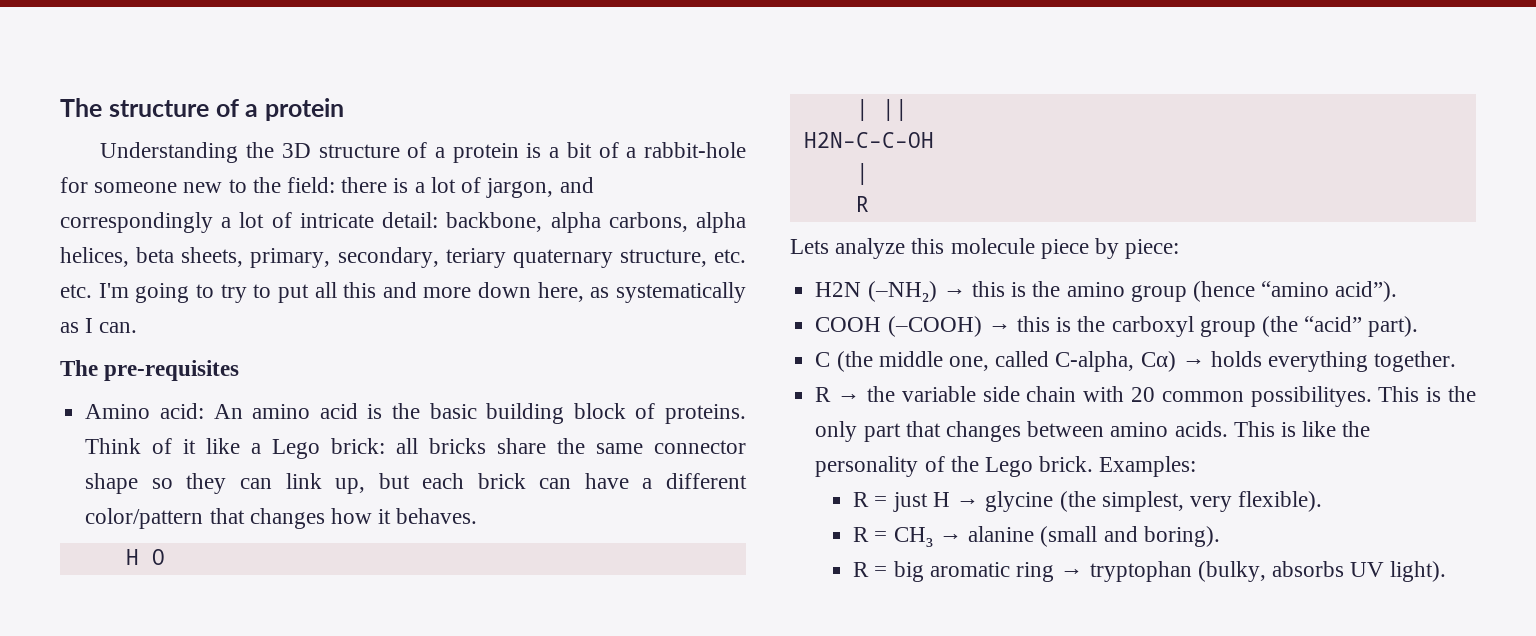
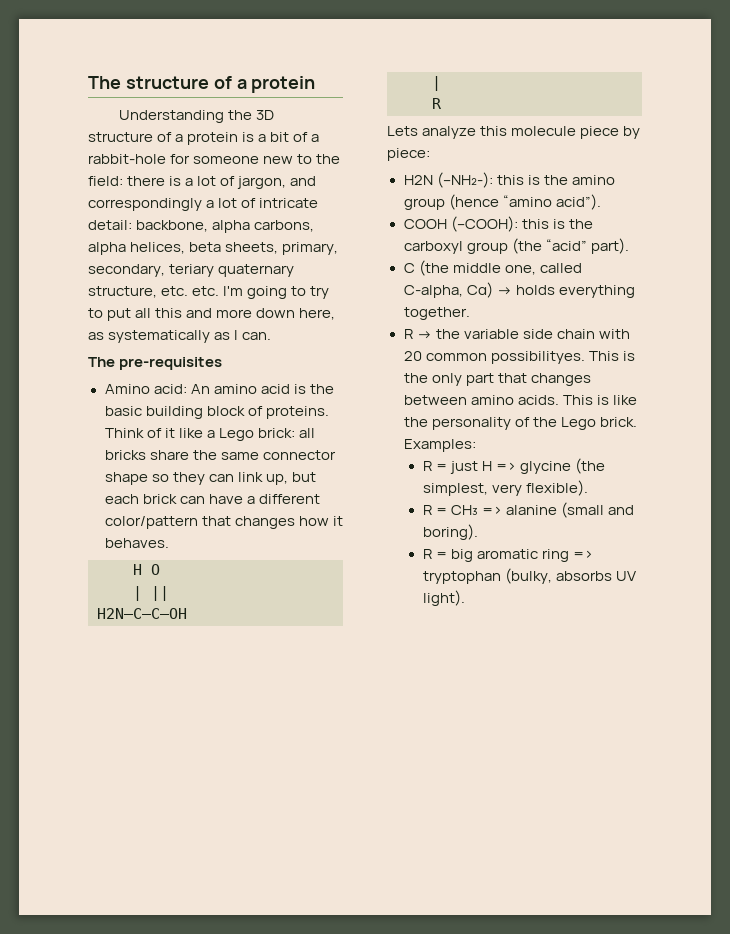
[867,281,966,302] (–NH₂) → -> [436,172,493,188] (–NH₂-):
[887,316,1011,337] (–COOH) → -> [450,216,518,232] (–COOH):
[956,498,980,507] → -> [496,462,517,471] =>
[938,533,962,542] → -> [482,506,503,515] =>
[1060,568,1084,577] → -> [573,550,594,559] =>

